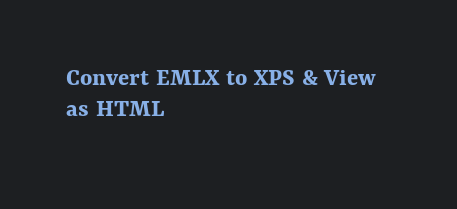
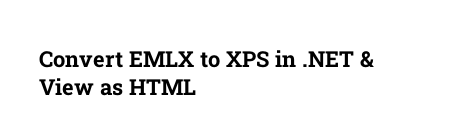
(295, 77) none -> [274,50,354,67] in .NET

